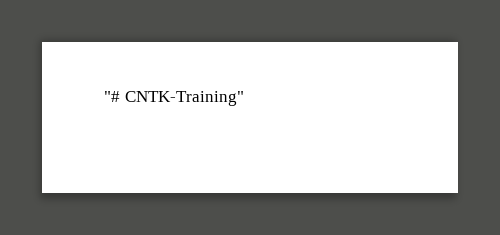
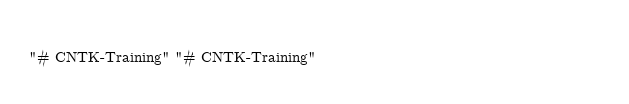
[104,91,244,106] "# CNTK-Training" -> [29,49,316,68] "# CNTK-Training" "# CNTK-Training"

